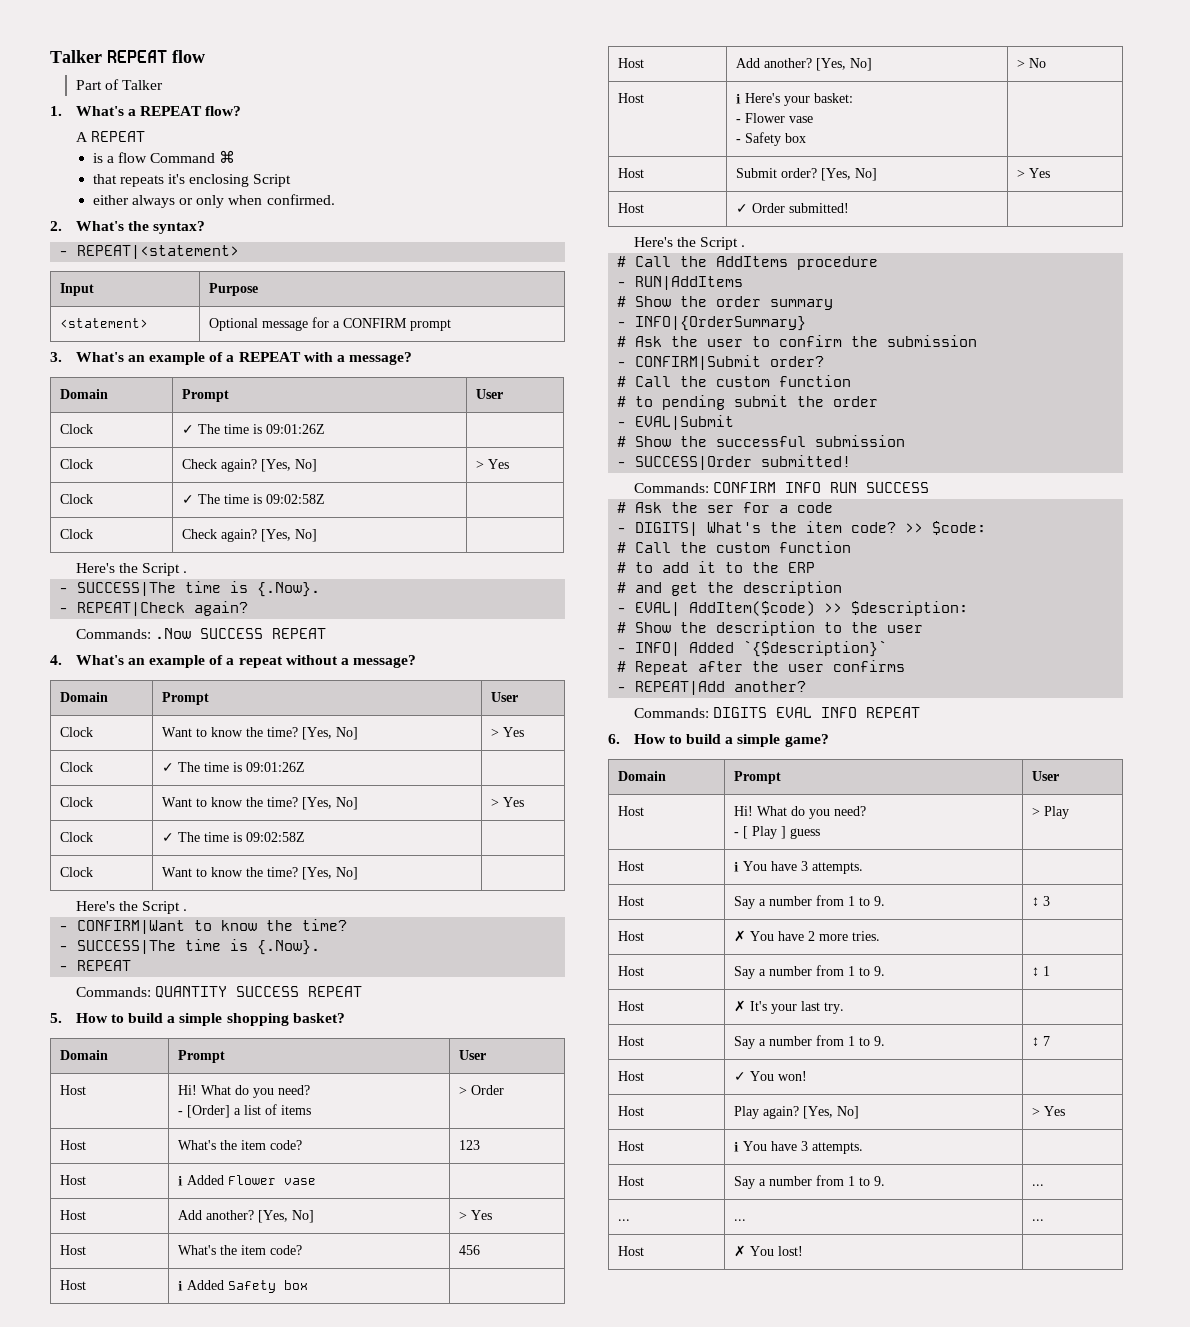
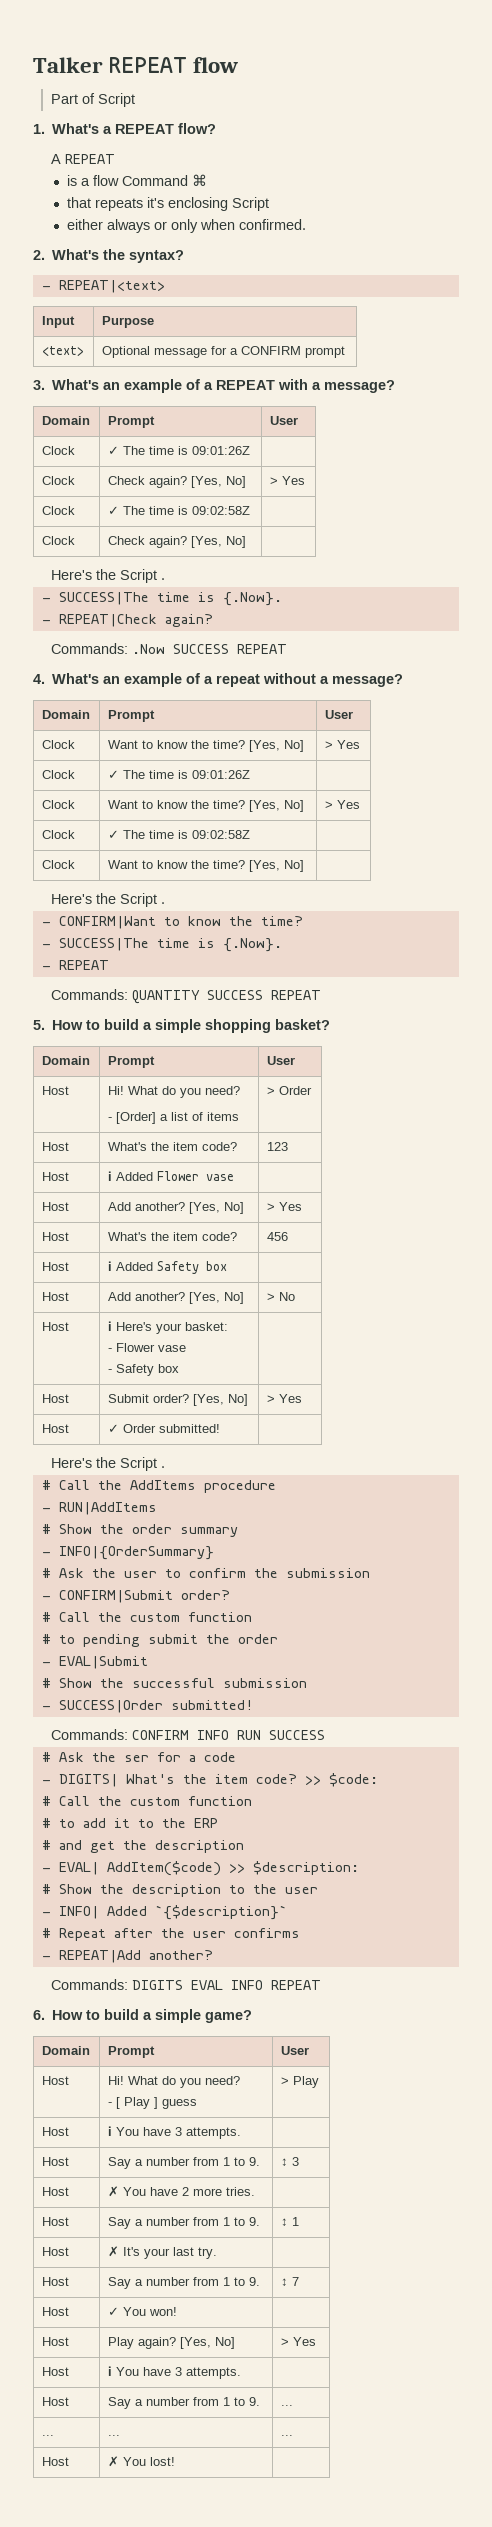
[122,80,164,90] Talker -> [97,93,135,107] Script
[77,245,240,259] REPEAT|<statement> -> [58,280,165,293] REPEAT|<text>
[60,318,149,328] <statement> -> [41,346,84,356] <text>

